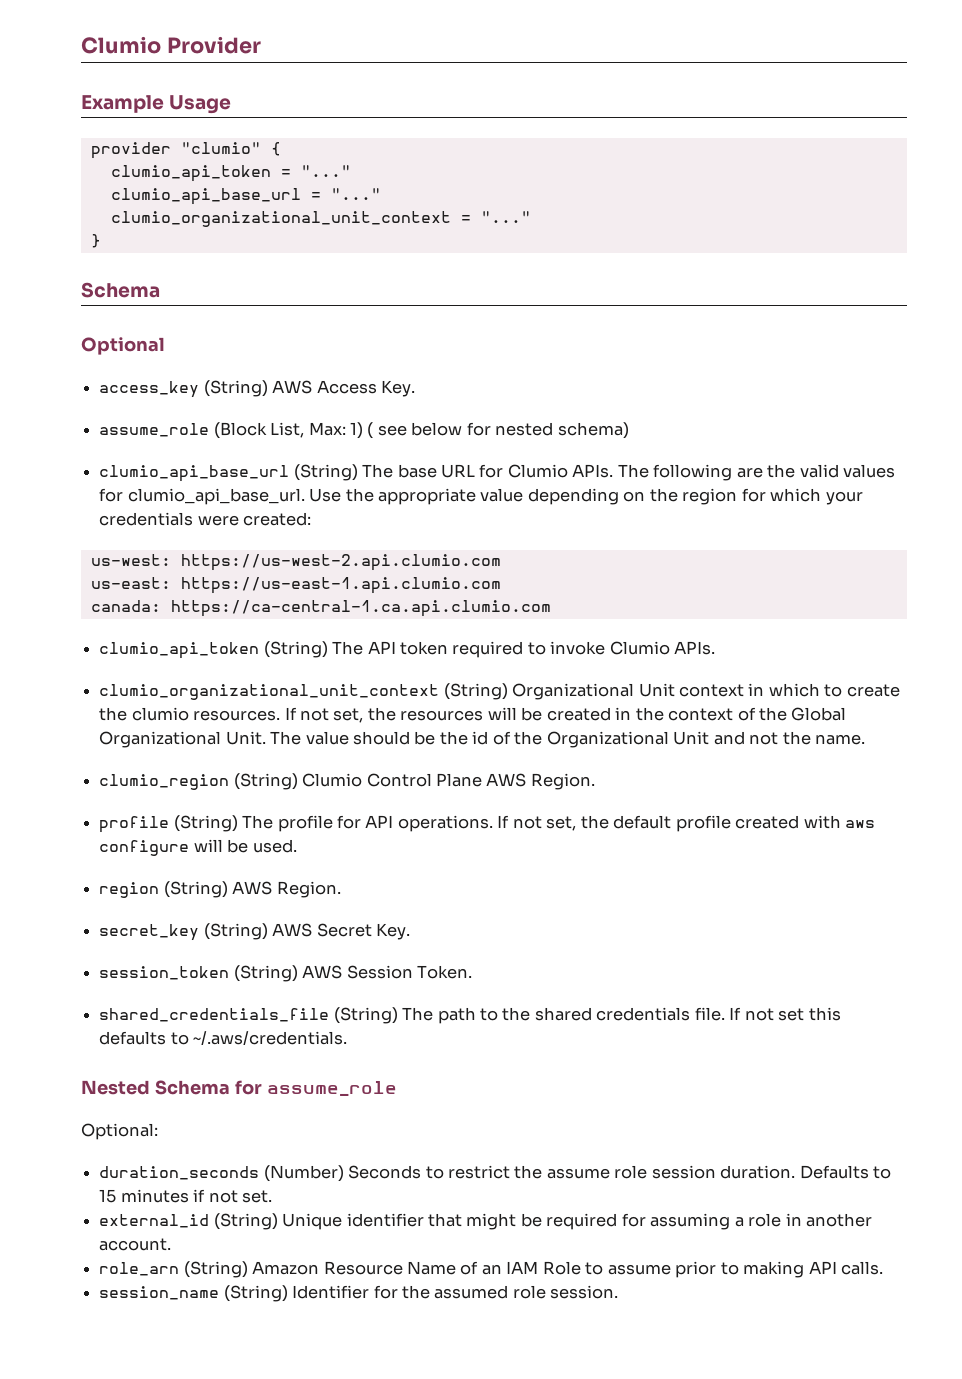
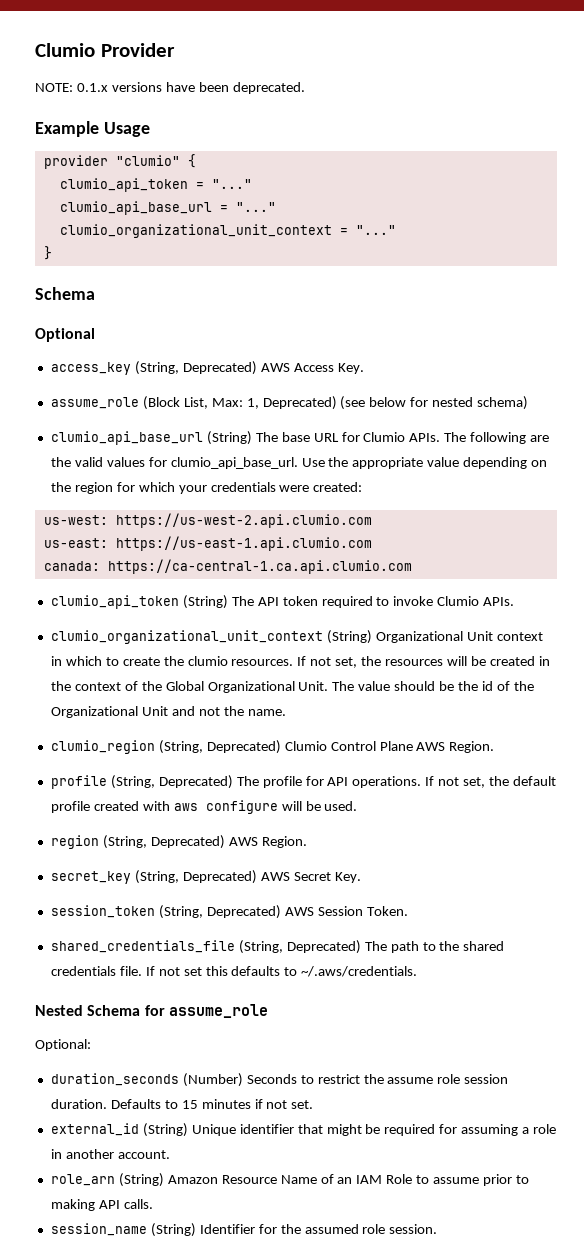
(261, 45) none -> [35,82,305,94] // NOTE: 0.1.x versions have been deprecated.
[203,380,268,397] (String) -> [134,361,257,375] (String, Deprecated)
[349,422,407,439] 1) ( see -> [246,396,366,410] 1, Deprecated) (see
[233,773,298,790] (String) -> [158,740,281,754] (String, Deprecated)
[173,815,238,832] (String) -> [110,775,233,789] (String, Deprecated)
[163,881,228,898] (String) -> [102,835,225,849] (String, Deprecated)
[203,923,268,940] (String) -> [134,870,257,884] (String, Deprecated)
[233,965,298,982] (String) -> [158,905,281,919] (String, Deprecated)
[333,1007,398,1024] (String) -> [238,940,361,954] (String, Deprecated)

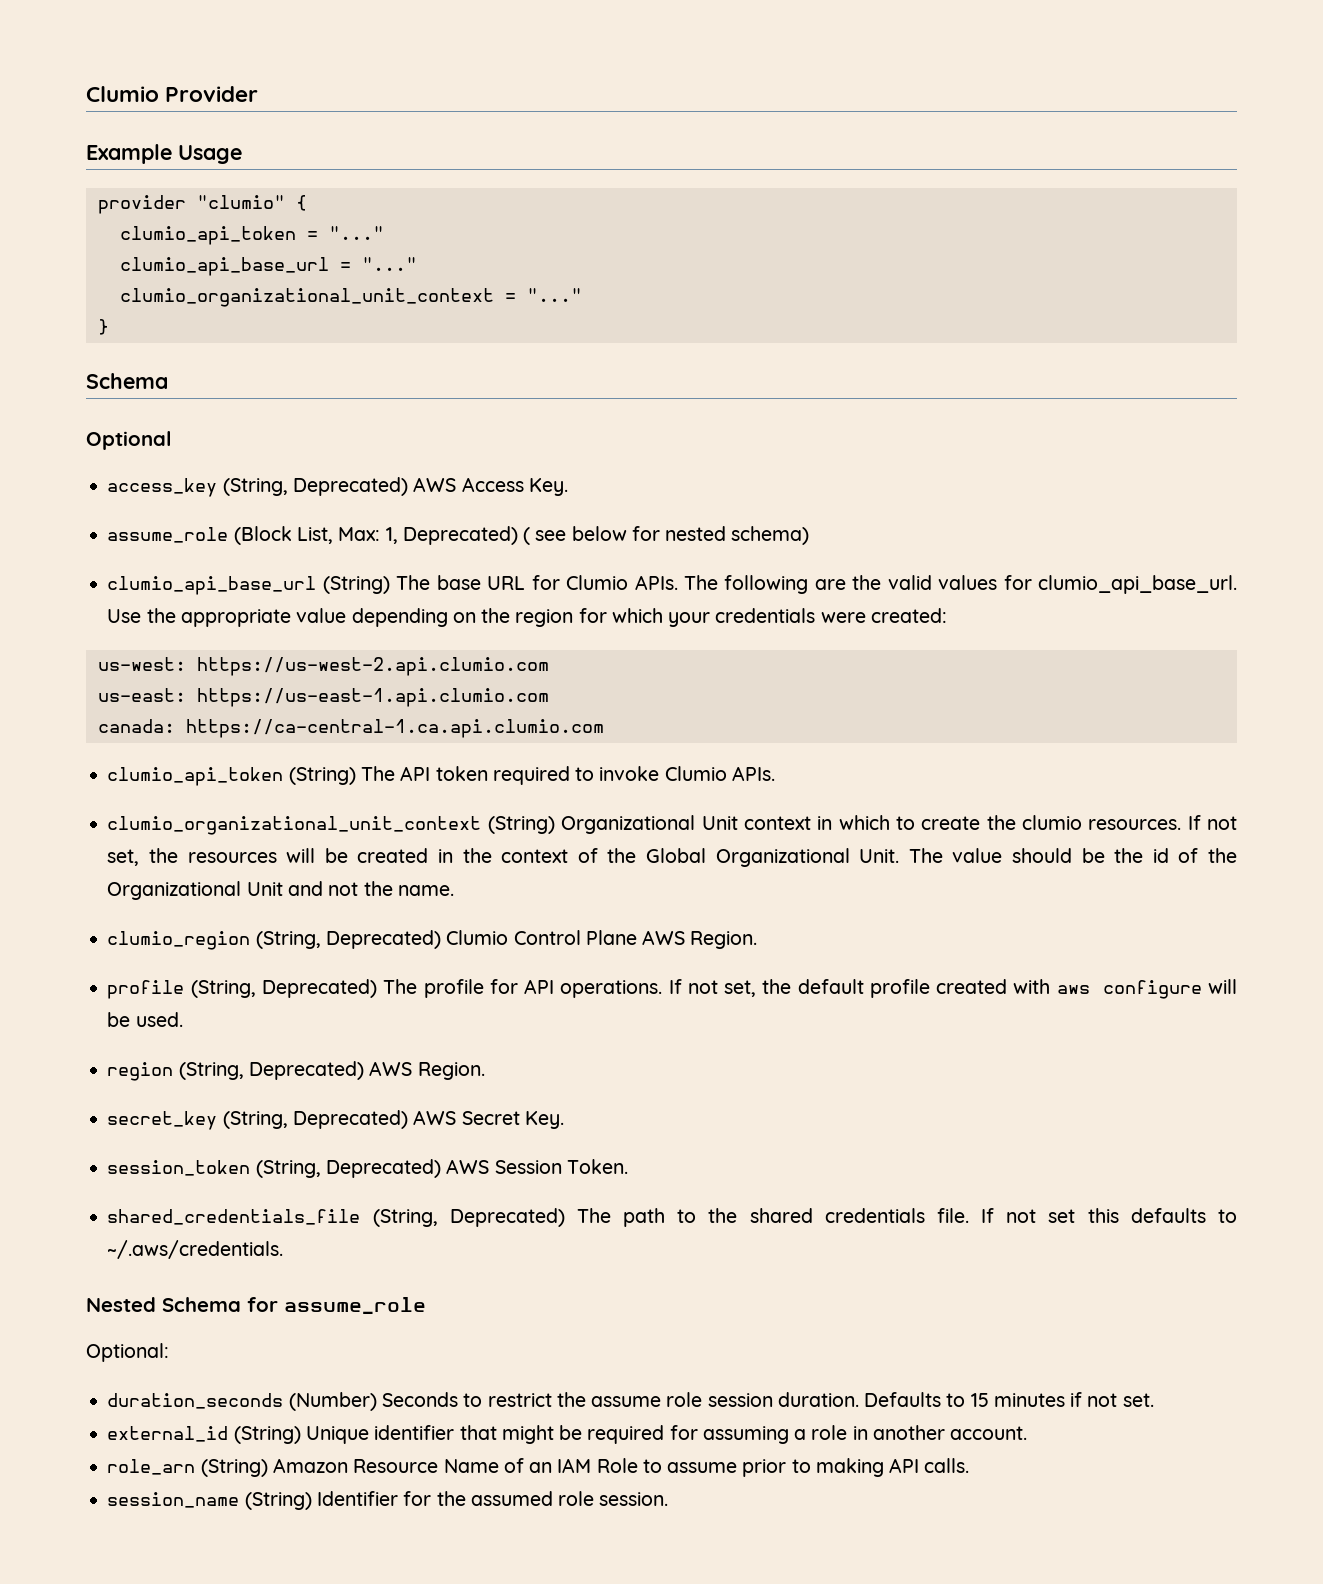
[35,82,305,94] // NOTE: 0.1.x versions have been deprecated. -> (259, 94) none
[340,396,366,410] (see -> [523,527,567,545] ( see

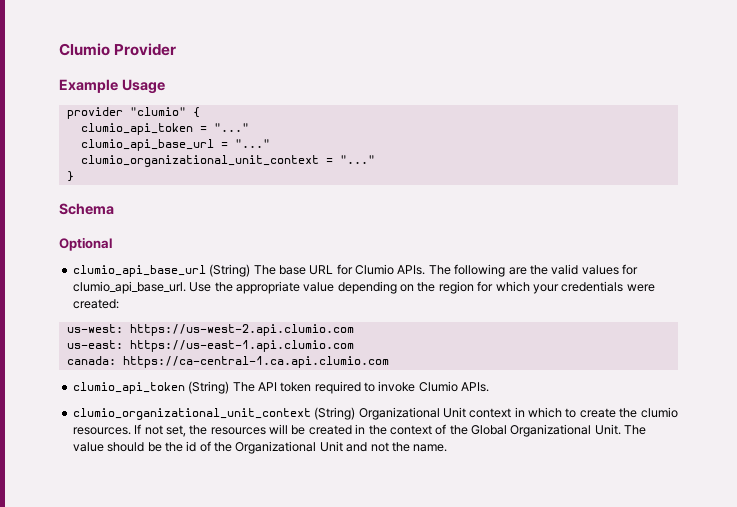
[107,477,568,497] [107,526,810,545] // access_key (String, Deprecated) AWS Access Key. // assume_role (Block List, Max: 1, Deprecated) ( see below for nested schema) -> (112, 244) none
[107,930,758,950] [107,979,1237,999] [107,1012,183,1027] [107,1061,485,1081] [107,1110,564,1130] [107,1159,628,1178] [107,1208,1237,1227] [107,1240,284,1259] [86,1297,426,1314] [86,1343,169,1362] [107,1392,1154,1411] [107,1425,1028,1444] [107,1458,970,1477] [107,1491,669,1510] // clumio_region (String, Deprecated) Clumio Control Plane AWS Region. // profile (String, Deprecated) The profile for API operations. If not set, the default profile created with aws configure will be used. // region (String, Deprecated) AWS Region. // secret_key (String, Deprecated) AWS Secret Key. // session_token (String, Deprecated) AWS Session Token. // shared_credentials_file (String, Deprecated) The path to the shared credentials file. If not set this defaults to ~/.aws/credentials. // Nested Schema for assume_role // Optional: // duration_seconds (Number) Seconds to restrict the assume role session duration. Defaults to 15 minutes if not set. // external_id (String) Unique identifier that might be required for assuming a role in another account. // role_arn (String) Amazon Resource Name of an IAM Role to assume prior to making API calls. // session_name (String) Identifier for the assumed role session. -> (448, 448) none

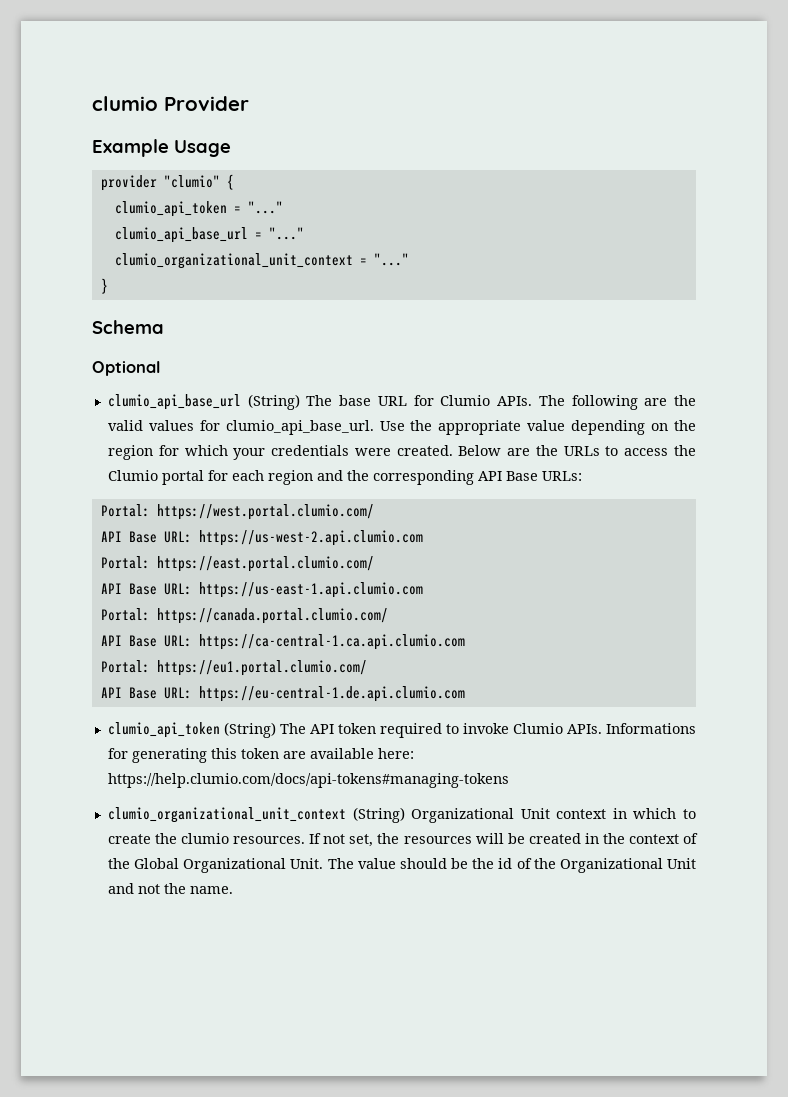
[59,43,110,56] Clumio -> [92,96,158,111] clumio
[72,299,119,309] [66,324,354,336] [66,340,354,352] [66,356,389,368] created: // us-west: https://us-west-2.api.clumio.com // us-east: https://us-east-1.api.clumio.com // canada: https://ca-central-1.ca.api.clumio.com -> [396,445,696,456] [107,470,582,485] [100,504,374,520] [100,530,423,546] [100,556,374,572] [100,582,423,598] [100,608,388,624] [100,634,465,650] [100,660,367,676] [100,686,465,702] created. Below are the URLs to access the Clumio portal for each region and the corresponding API Base URLs: // Portal: https://west.portal.clumio.com/ // API Base URL: https://us-west-2.api.clumio.com // Portal: https://east.portal.clumio.com/ // API Base URL: https://us-east-1.api.clumio.com // Portal: https://canada.portal.clumio.com/ // API Base URL: https://ca-central-1.ca.api.clumio.com // Portal: https://eu1.portal.clumio.com/ // API Base URL: https://eu-central-1.de.api.clumio.com
(490, 387) none -> [606,723,696,734] [107,748,414,763] [107,773,509,788] Informations for generating this token are available here: https://help.clumio.com/docs/api-tokens#managing-tokens

